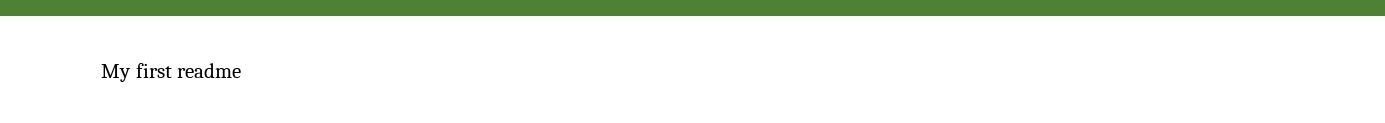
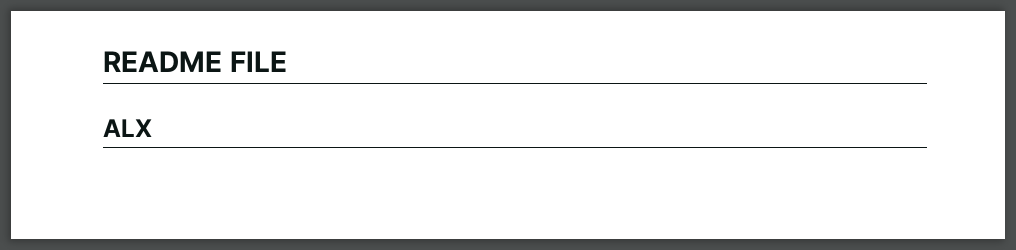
[101,63,242,82] My first readme -> [103,51,287,72] [103,119,152,137] README FILE // ALX

